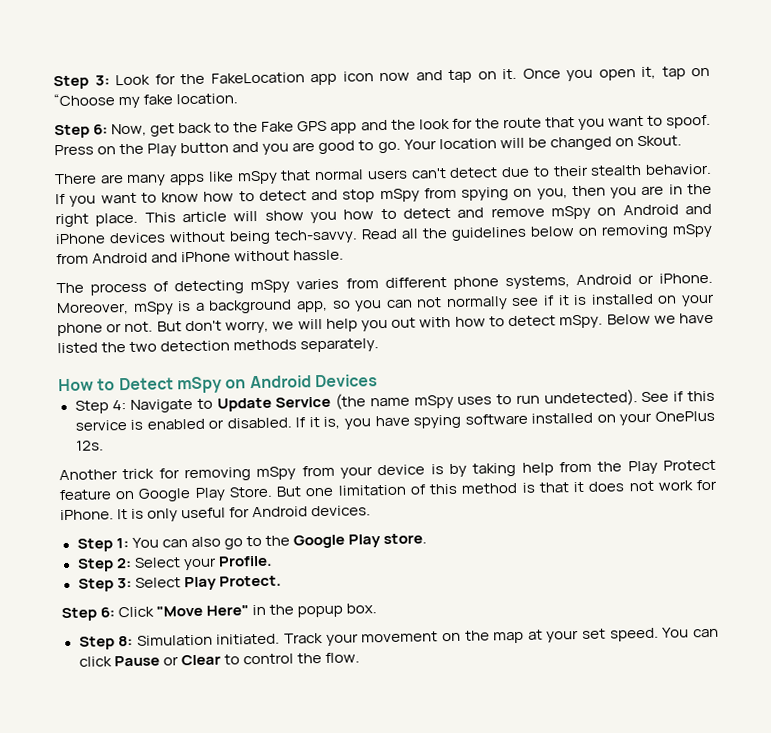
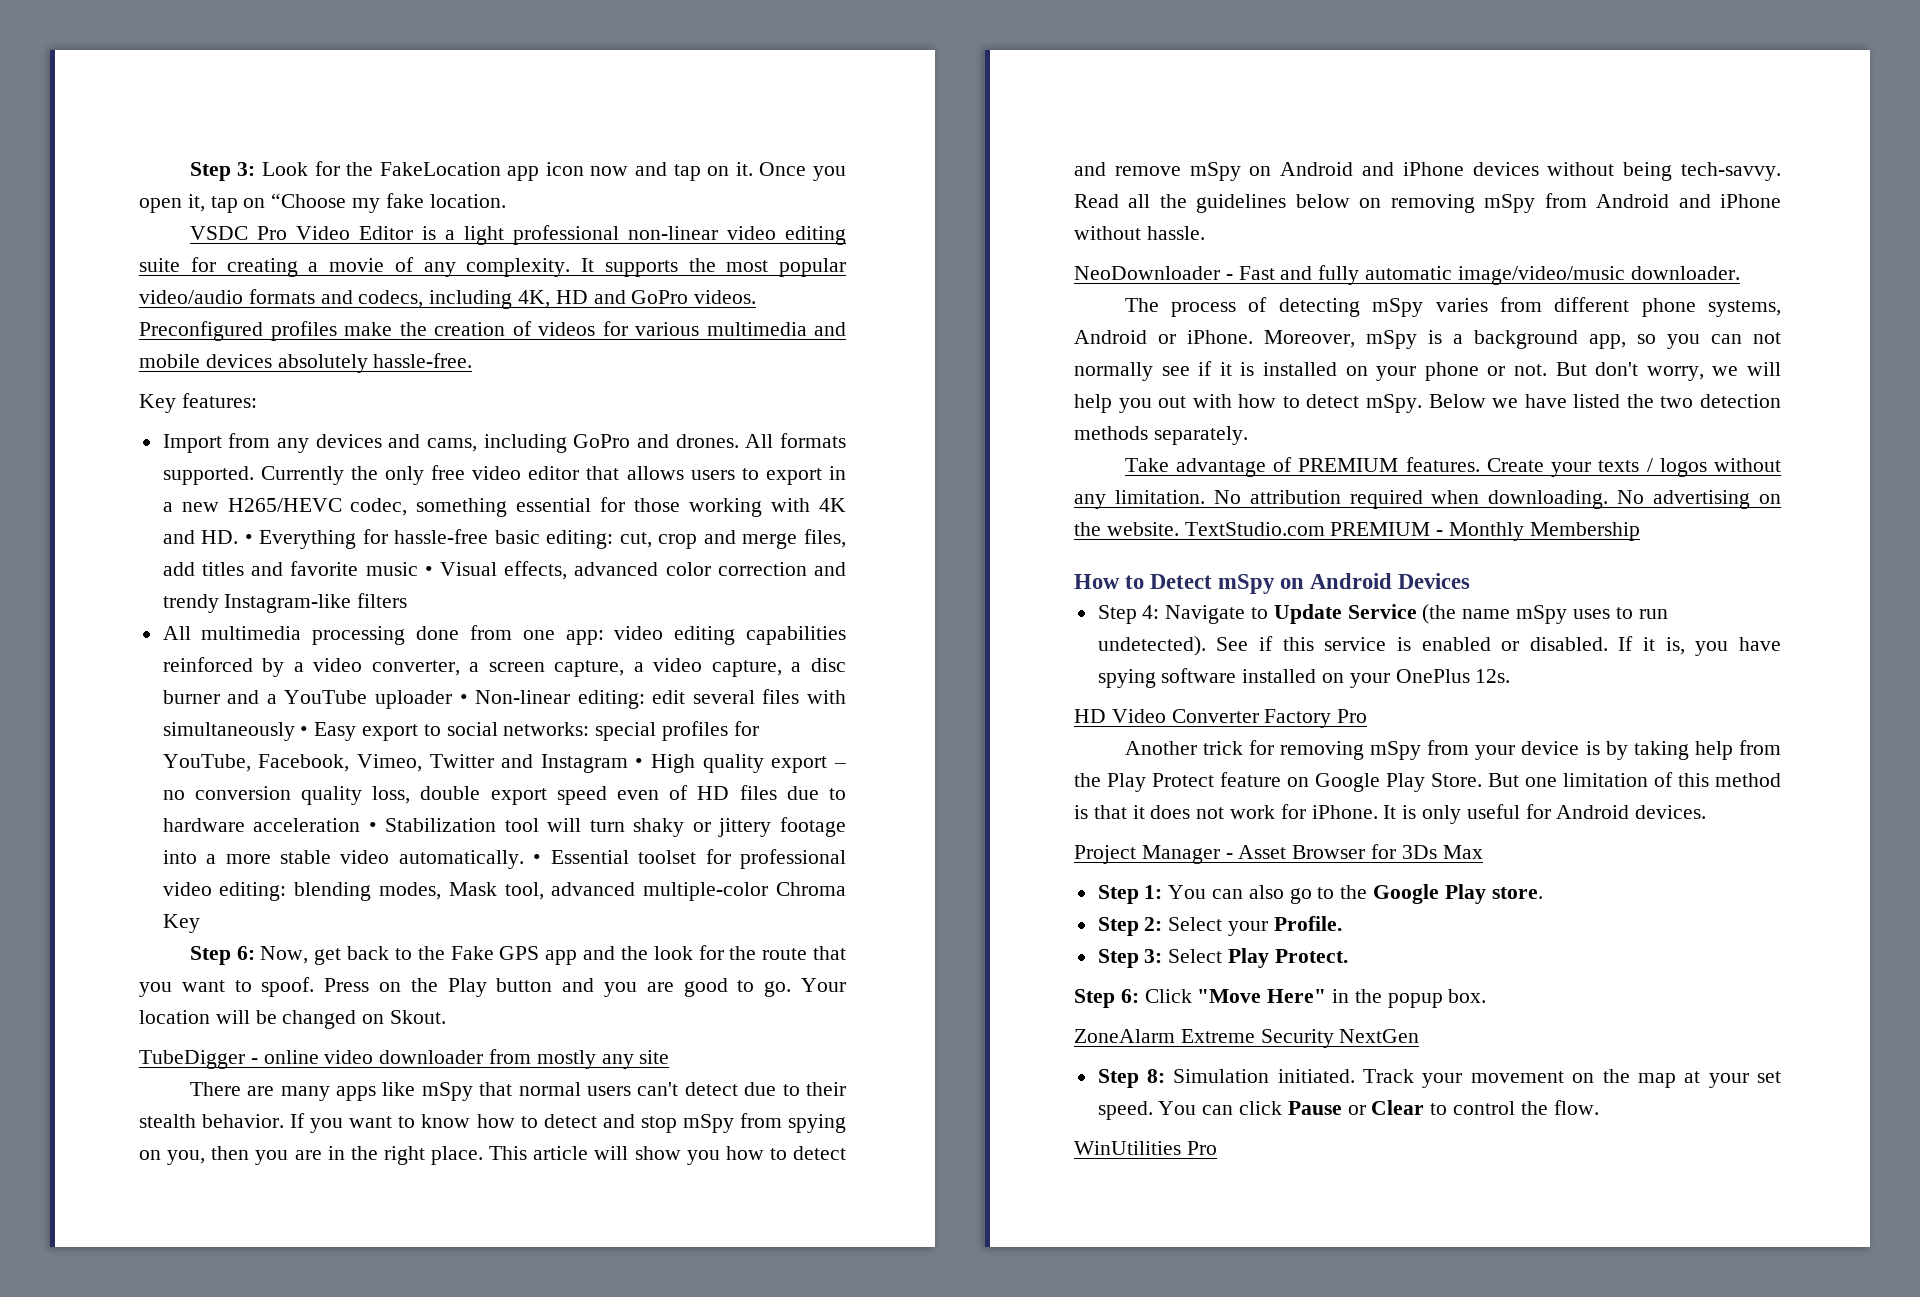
(239, 99) none -> [189,225,846,245] [139,257,846,277] [139,289,757,309] [139,321,846,341] [139,353,473,373] [139,393,257,413] [162,433,846,453] [162,465,846,485] [162,497,846,517] [162,529,847,549] [162,561,846,580] [162,593,408,613] [162,625,846,645] [162,657,847,677] [162,689,847,709] [162,721,759,741] [162,754,846,773] [162,785,846,805] [162,817,846,837] [162,849,846,869] [162,882,846,901] [162,914,200,933] // VSDC Pro Video Editor is a light professional non-linear video editing suite for creating a movie of any complexity. It supports the most popular video/audio formats and codecs, including 4K, HD and GoPro videos. Preconfigured profiles make the creation of videos for various multimedia and mobile devices absolutely hassle-free. // Key features: // Import from any devices and cams, including GoPro and drones. All formats supported. Сurrently the only free video editor that allows users to export in a new H265/HEVC codec, something essential for those working with 4K and HD. • Everything for hassle-free basic editing: cut, crop and merge files, add titles and favorite music • Visual effects, advanced color correction and trendy Instagram-like filters // All multimedia processing done from one app: video editing capabilities reinforced by a video converter, a screen capture, a video capture, a disc burner and a YouTube uploader • Non-linear editing: edit several files with simultaneously • Easy export to social networks: special profiles for YouTube, Facebook, Vimeo, Twitter and Instagram • High quality export – no conversion quality loss, double export speed even of HD files due to hardware acceleration • Stabilization tool will turn shaky or jittery footage into a more stable video automatically. • Essential toolset for professional video editing: blending modes, Mask tool, advanced multiple-color Chroma Key
(682, 141) none -> [139,1049,670,1069] // TubeDigger - online video downloader from mostly any site
(345, 255) none -> [1074,265,1740,285] // NeoDownloader - Fast and fully automatic image/video/music downloader.
(380, 345) none -> [1124,457,1781,477] [1074,490,1781,509] [1074,522,1640,541] // Take advantage of PREMIUM features. Create your texts / logos without any limitation. No attribution required when downloading. No advertising on the website. TextStudio.com PREMIUM - Monthly Membership
(104, 445) none -> [1074,709,1368,728] // HD Video Converter Factory Pro
(372, 511) none -> [1074,844,1483,864] // Project Manager - Asset Browser for 3Ds Max
(378, 608) none -> [1074,1029,1420,1048] // ZoneAlarm Extreme Security NextGen
(360, 657) none -> [1074,1141,1217,1155] // WinUtilities Pro

